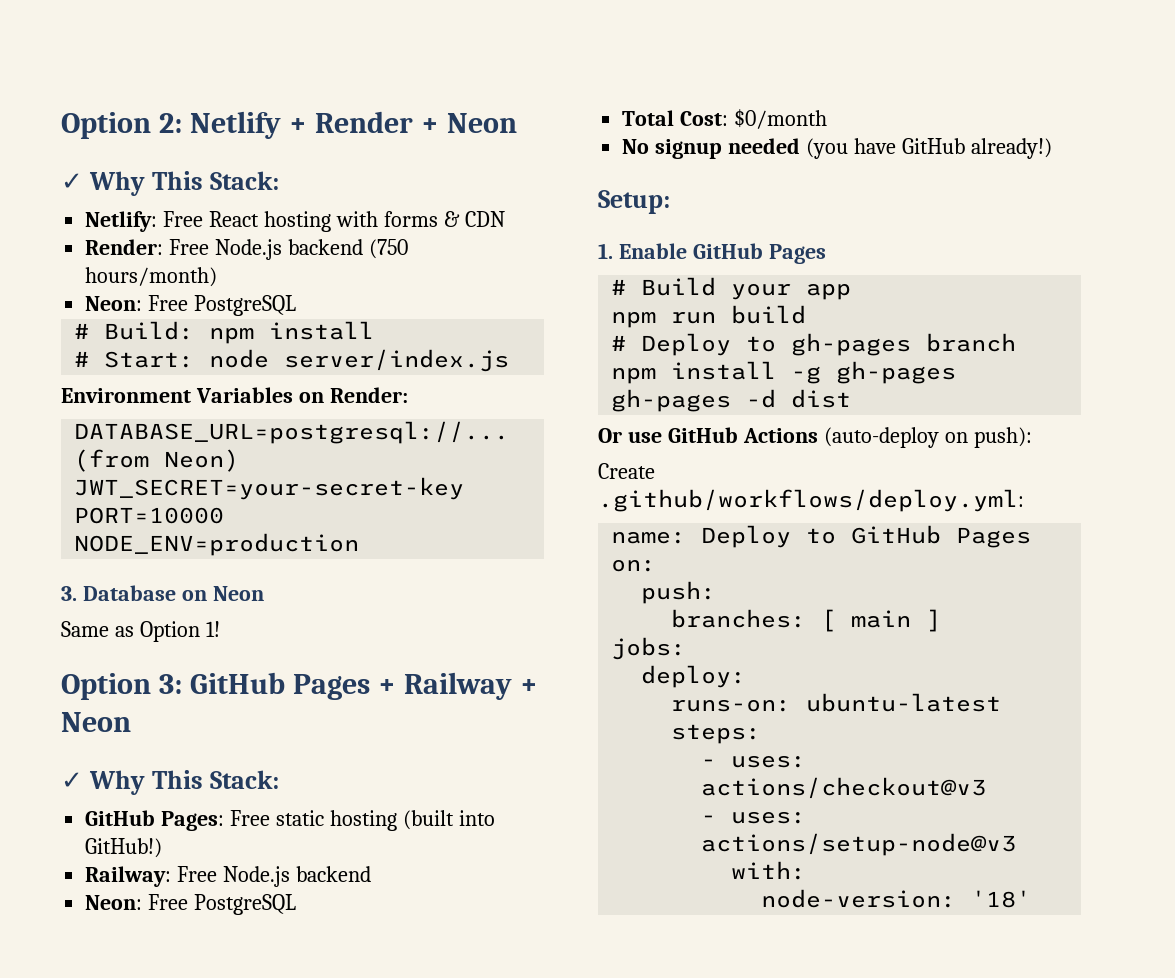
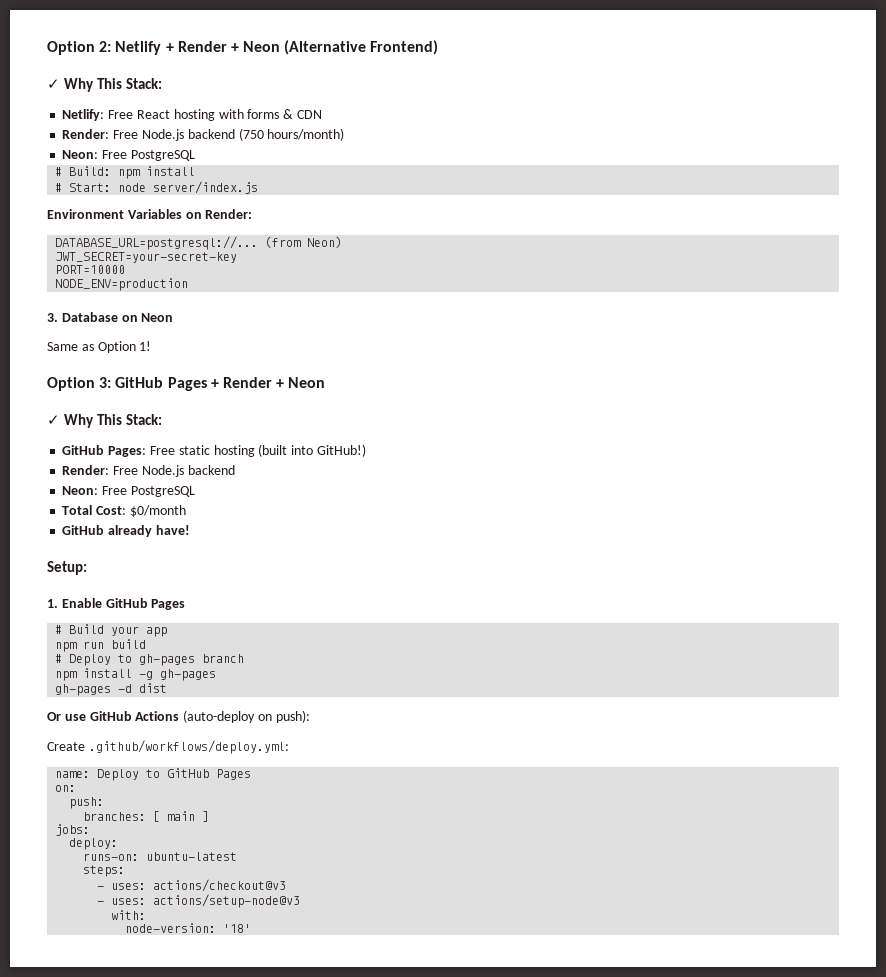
(517, 123) none -> [284,40,439,55] (Alternative Frontend)
[403,672,512,700] Railway -> [222,377,272,388] Render
[85,866,172,887] Railway: -> [62,465,110,475] Render:
[622,138,1052,159] No signup needed (you have GitHub already!) -> [62,525,190,537] GitHub already have!

